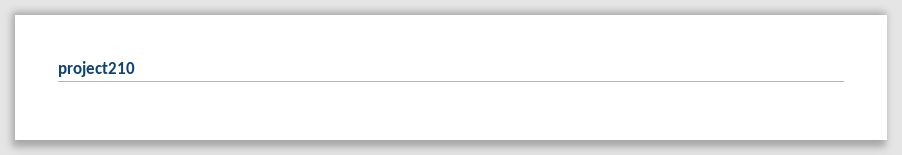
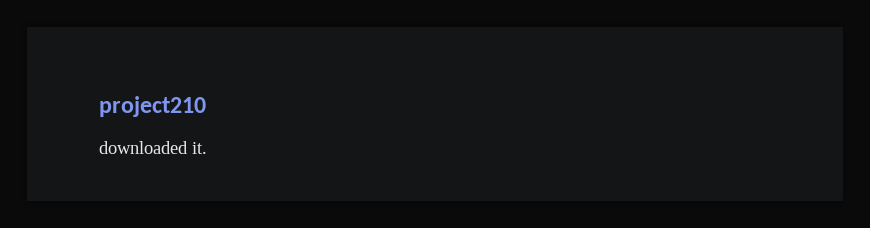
(135, 69) none -> [99,141,207,154] // downloaded it.

